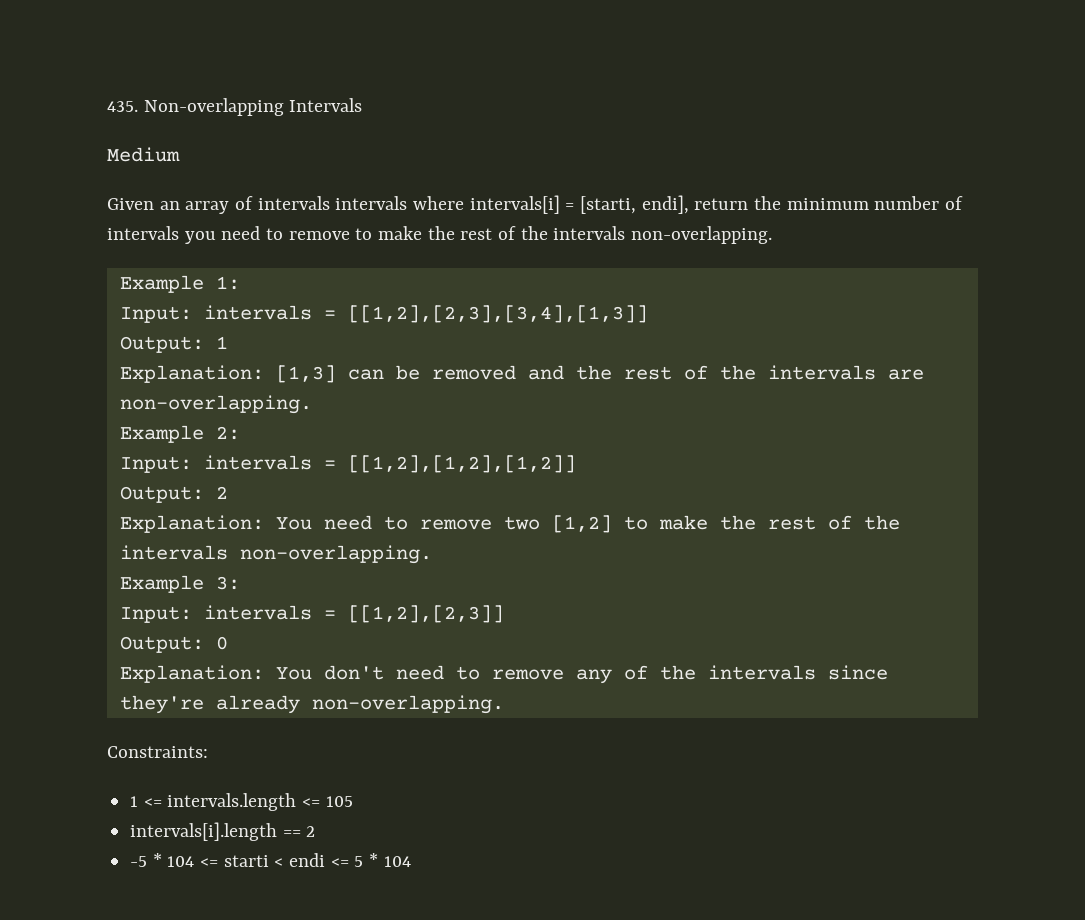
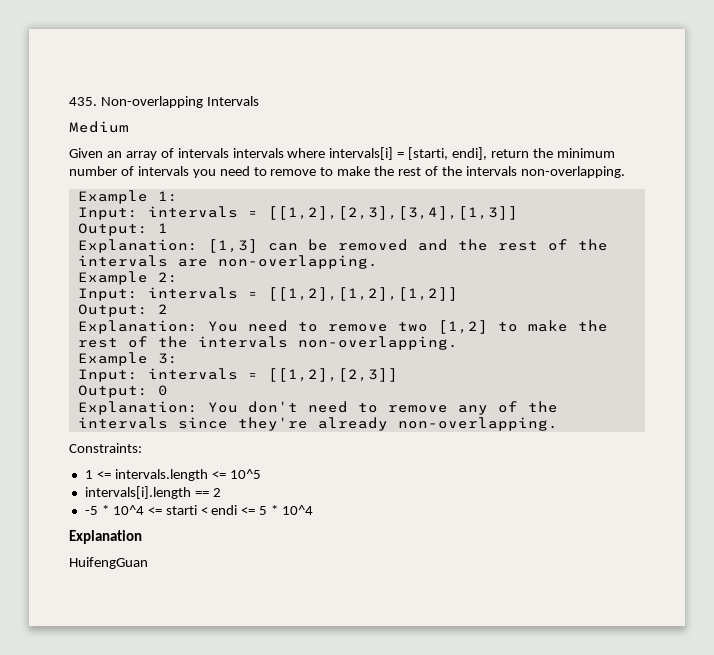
[325,796,353,807] 105 -> [229,469,261,479] 10^5
[167,856,195,867] 104 -> [112,505,144,515] 10^4
[383,856,411,867] 104 -> [282,505,314,515] [69,530,142,544] [69,557,148,569] 10^4 // Explanation // HuifengGuan

